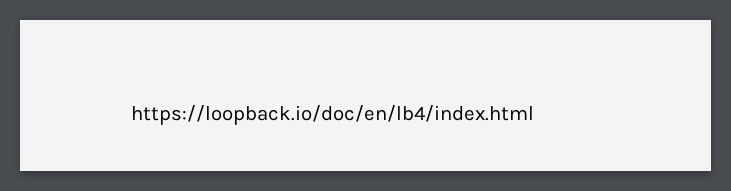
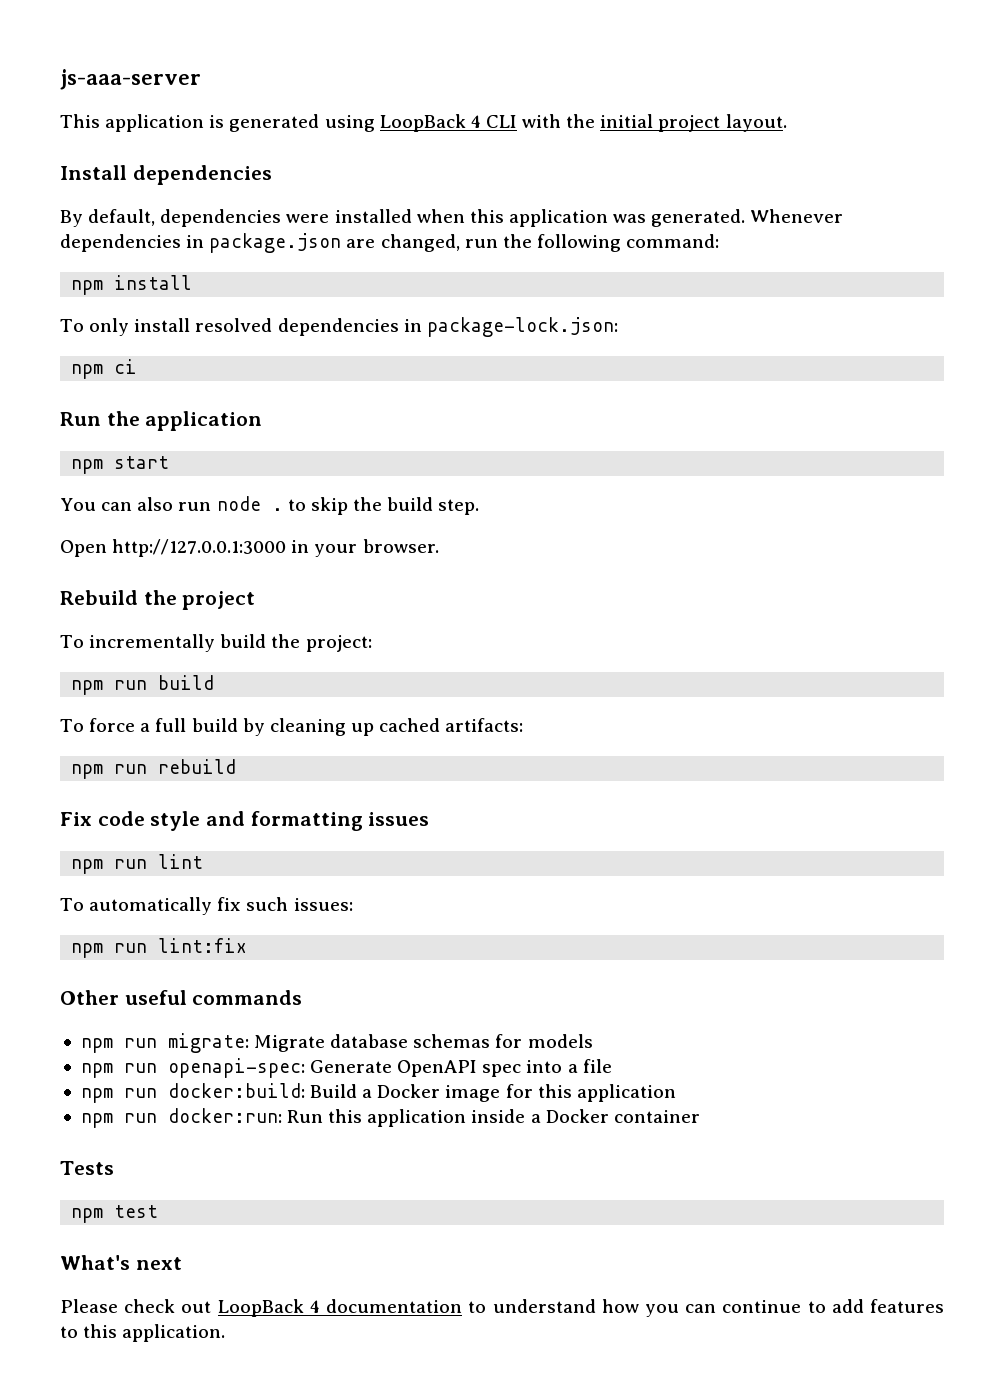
[131,105,534,125] https://loopback.io/doc/en/lb4/index.html -> [60,69,201,90] [60,114,787,132] [60,165,272,185] [60,209,844,227] [60,233,720,253] [71,275,193,295] [60,317,618,337] [71,359,138,379] [60,411,263,431] [71,456,170,474] [60,496,480,515] [60,539,440,557] [60,590,256,610] [60,634,372,652] [71,675,215,695] [60,718,524,736] [71,759,237,779] [60,811,430,831] [71,854,204,874] [60,897,353,915] [71,938,248,958] [60,990,303,1005] [80,1033,593,1053] [80,1058,612,1078] [80,1083,676,1103] [80,1108,700,1128] [60,1161,114,1175] [71,1205,159,1223] [60,1255,182,1270] [60,1299,944,1317] [60,1324,226,1342] js-aaa-server // This application is generated using LoopBack 4 CLI with the initial project layout. // Install dependencies // By default, dependencies were installed when this application was generated. Whenever dependencies in package.json are changed, run the following command: // npm install // To only install resolved dependencies in package-lock.json: // npm ci // Run the application // npm start // You can also run node . to skip the build step. // Open http://127.0.0.1:3000 in your browser. // Rebuild the project // To incrementally build the project: // npm run build // To force a full build by cleaning up cached artifacts: // npm run rebuild // Fix code style and formatting issues // npm run lint // To automatically fix such issues: // npm run lint:fix // Other useful commands // npm run migrate: Migrate database schemas for models // npm run openapi-spec: Generate OpenAPI spec into a file // npm run docker:build: Build a Docker image for this application // npm run docker:run: Run this application inside a Docker container // Tests // npm test // What's next // Please check out LoopBack 4 documentation to understand how you can continue to add features to this application.

